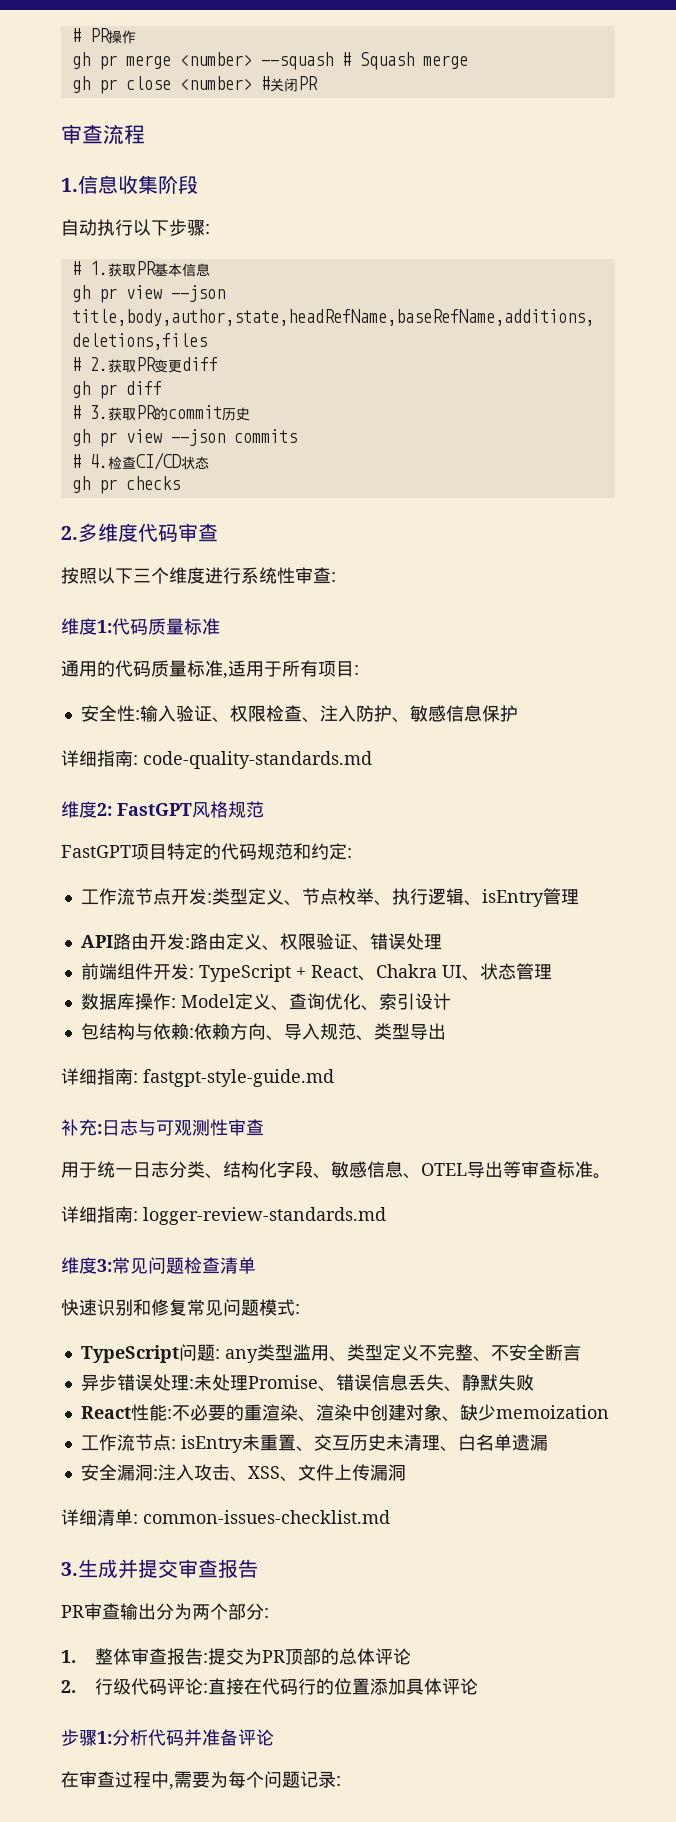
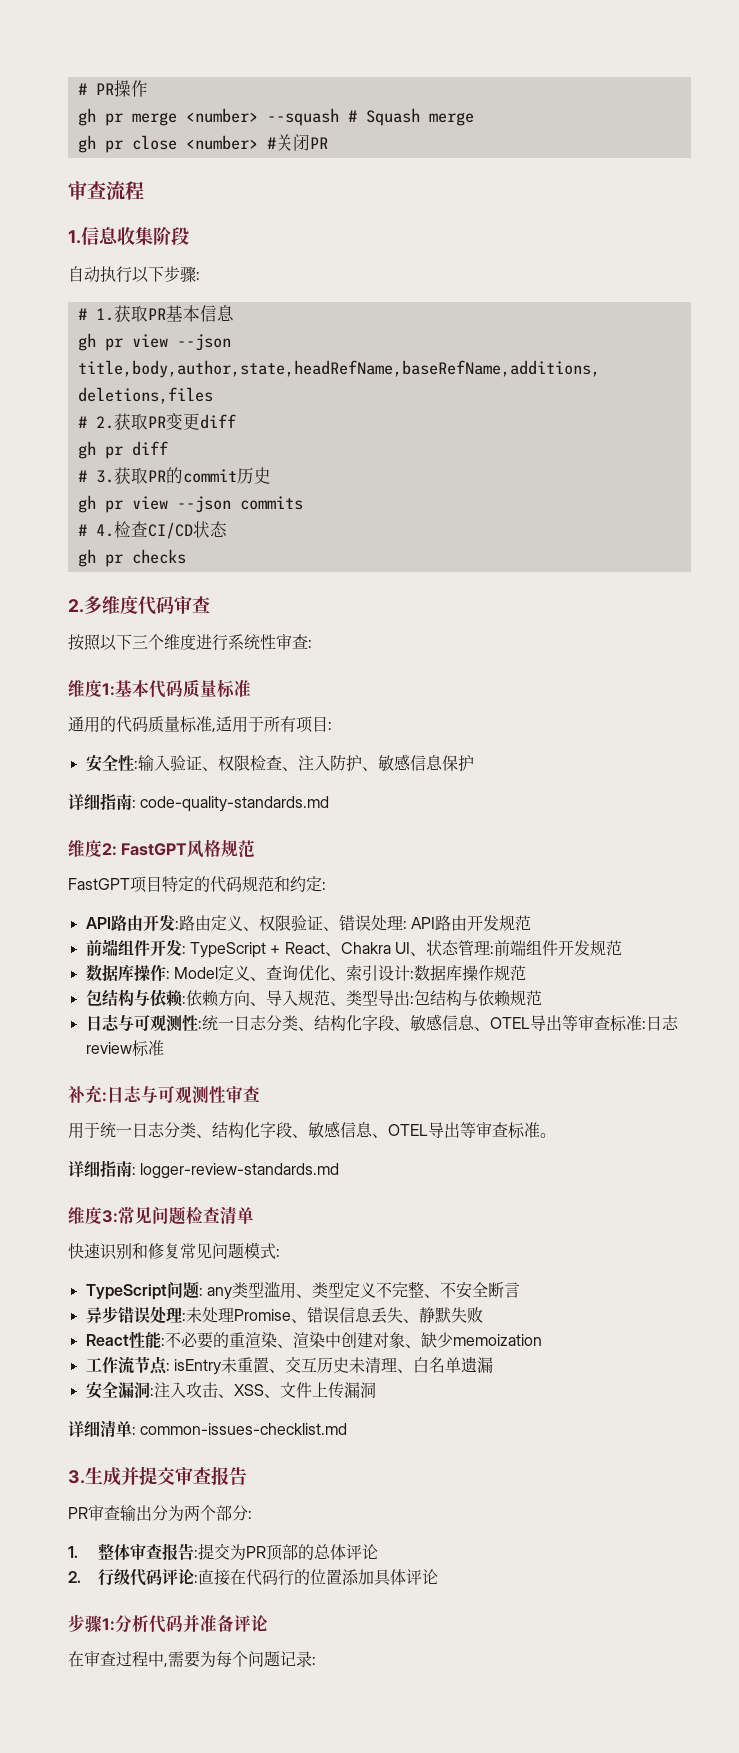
(112, 626) none -> [115,680,149,697] 基本
[80,888,579,907] // 工作流节点开发:类型定义、节点枚举、执行逻辑、isEntry管理 -> (326, 885) none
(442, 942) none -> [402,915,531,931] : API路由开发规范
(552, 972) none -> [489,940,622,956] :前端组件开发规范
(451, 1001) none -> [409,965,526,981] :数据库操作规范
[61,1068,334,1087] // 详细指南: fastgpt-style-guide.md -> [409,990,542,1007] [85,1014,679,1032] [85,1040,164,1057] :包结构与依赖规范 // 日志与可观测性:统一日志分类、结构化字段、敏感信息、OTEL导出等审查标准:日志review标准

